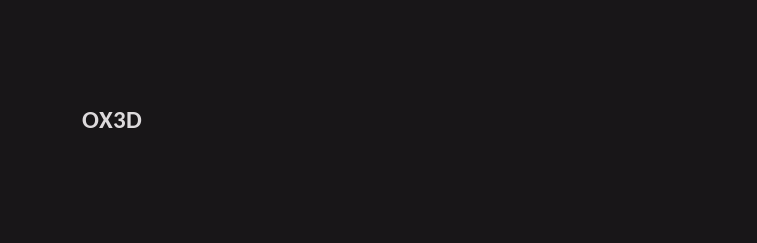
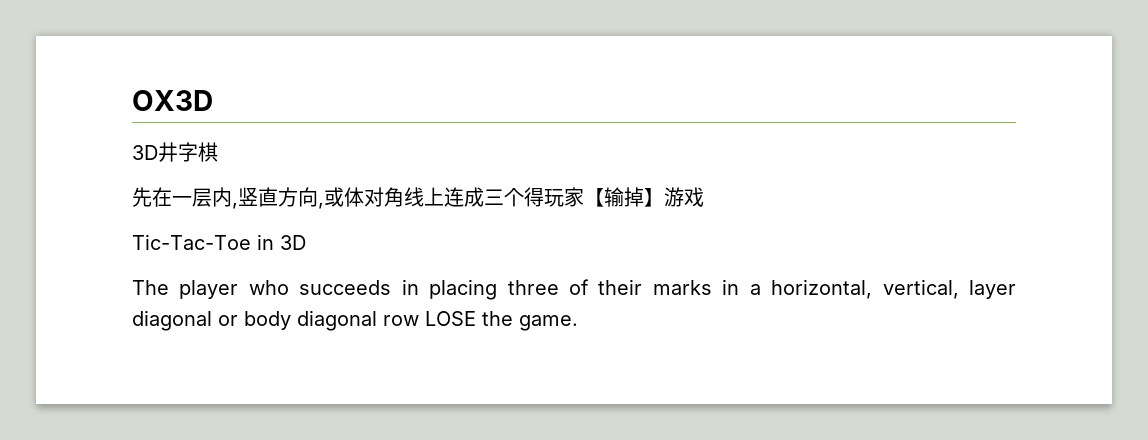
(142, 120) none -> [132,142,218,162] [132,187,704,209] [132,234,306,250] [132,279,1017,300] [132,310,578,331] // 3D井字棋 // 先在一层内,竖直方向,或体对角线上连成三个得玩家【输掉】游戏 // Tic-Tac-Toe in 3D // The player who succeeds in placing three of their marks in a horizontal, vertical, layer diagonal or body diagonal row LOSE the game.

